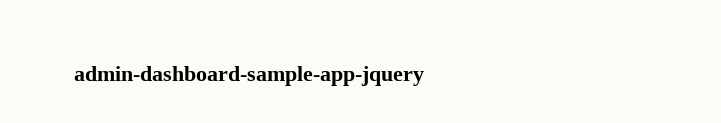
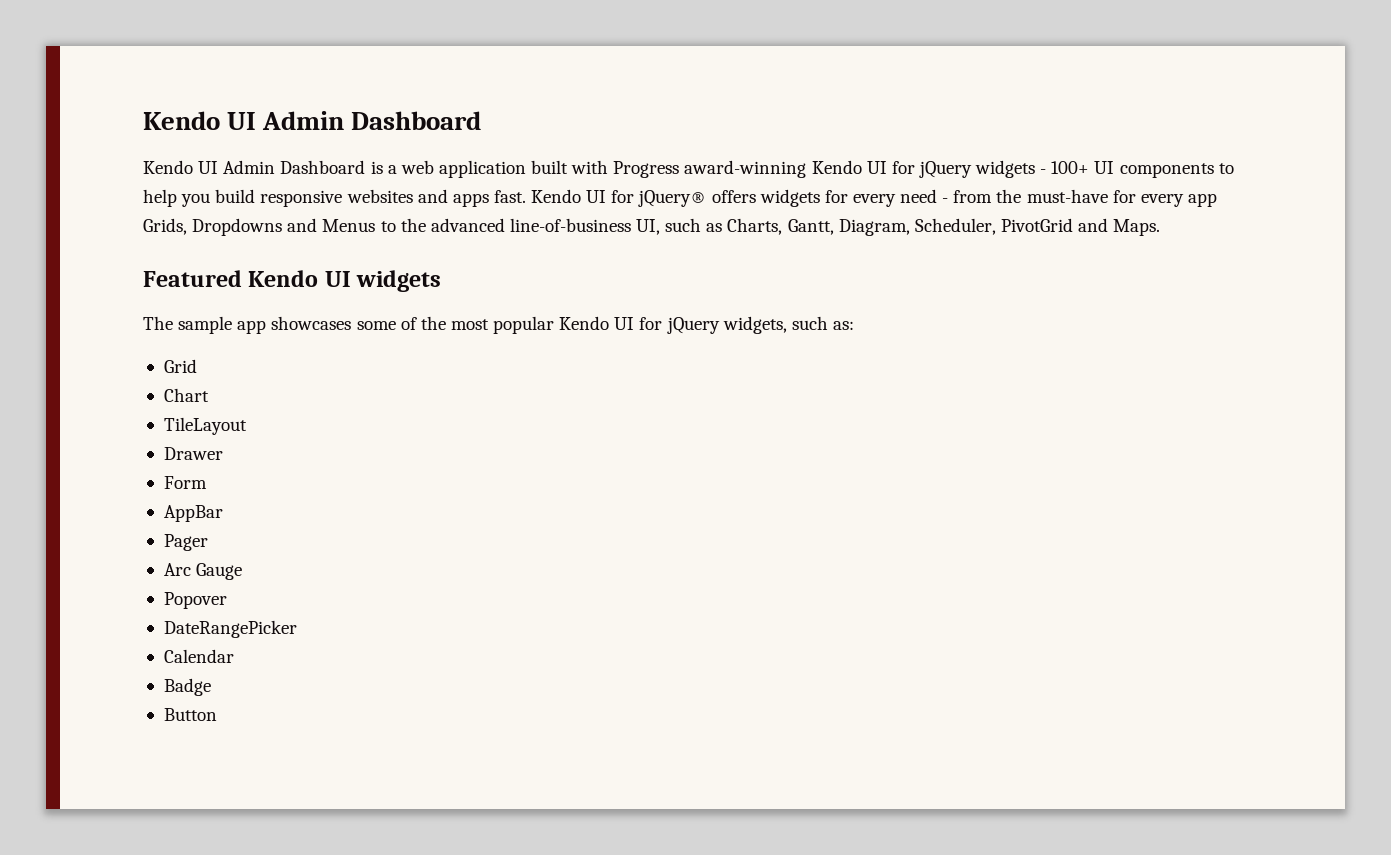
[74,66,424,86] admin-dashboard-sample-app-jquery -> [143,111,482,130] [143,160,1234,178] [143,189,1217,207] [143,218,1161,236] [143,270,442,292] [143,316,854,334] [163,359,197,373] [163,388,209,402] [163,417,247,435] [163,447,223,460] [163,476,207,489] [163,505,223,522] [163,534,208,551] [163,563,243,580] [163,592,227,609] [163,620,297,638] [163,649,234,663] [163,678,211,696] [163,708,217,721] Kendo UI Admin Dashboard // Kendo UI Admin Dashboard is a web application built with Progress award-winning Kendo UI for jQuery widgets - 100+ UI components to help you build responsive websites and apps fast. Kendo UI for jQuery® offers widgets for every need - from the must-have for every app Grids, Dropdowns and Menus to the advanced line-of-business UI, such as Charts, Gantt, Diagram, Scheduler, PivotGrid and Maps. // Featured Kendo UI widgets // The sample app showcases some of the most popular Kendo UI for jQuery widgets, such as: // Grid // Chart // TileLayout // Drawer // Form // AppBar // Pager // Arc Gauge // Popover // DateRangePicker // Calendar // Badge // Button

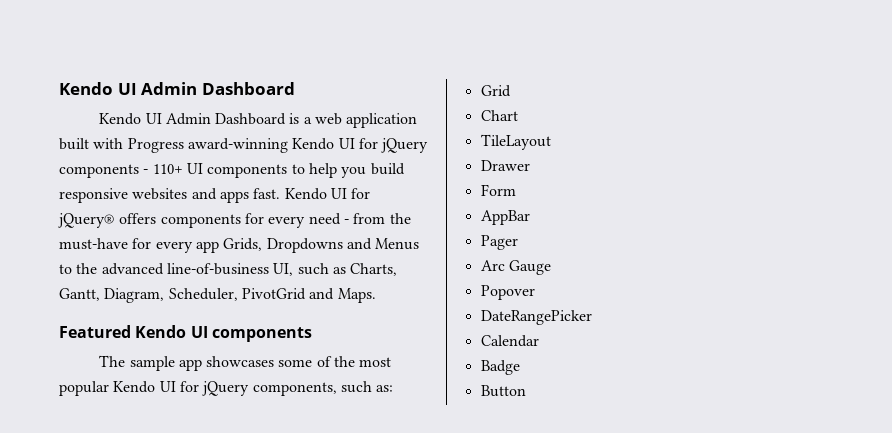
[975,160,1090,178] widgets - 100+ -> [59,164,183,178] components - 110+
[759,189,820,207] widgets -> [160,214,241,228] components
[356,270,442,292] widgets -> [211,327,312,342] components
[722,316,787,334] widgets, -> [252,382,337,396] components,

